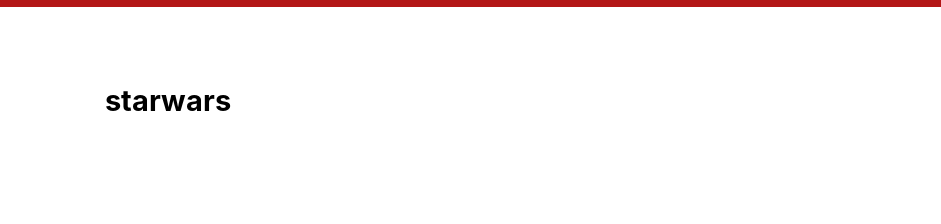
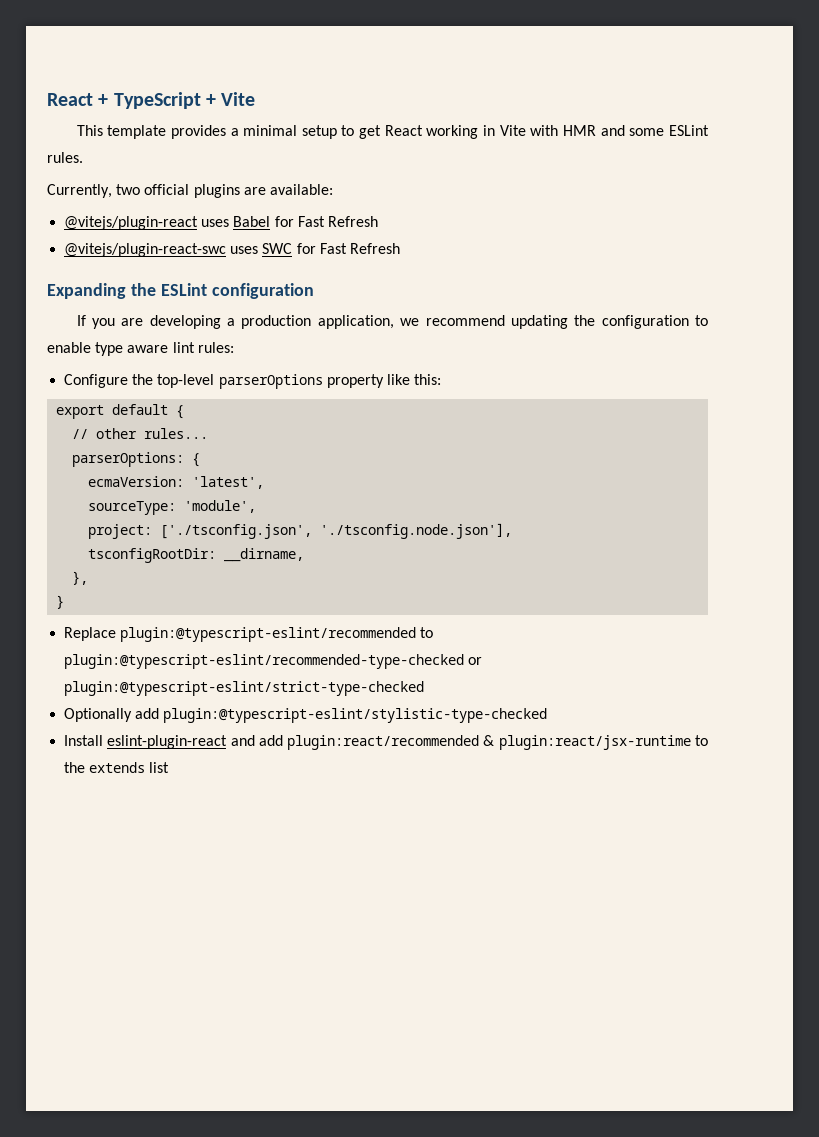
[105,91,231,111] starwars -> [47,92,256,109] [76,125,710,139] [47,152,83,163] [47,184,333,198] [64,216,378,230] [64,243,400,257] [47,283,314,299] [76,315,709,329] [47,342,234,356] [64,374,442,389] [56,404,185,419] [72,428,209,439] [72,452,201,467] [88,476,265,489] [88,500,257,515] [88,523,513,539] [88,548,305,563] [72,571,89,585] [56,595,65,609] [64,627,434,642] [64,654,483,669] [64,681,425,696] [64,708,548,723] [64,735,709,750] [64,762,170,773] React + TypeScript + Vite // This template provides a minimal setup to get React working in Vite with HMR and some ESLint rules. // Currently, two official plugins are available: // @vitejs/plugin-react uses Babel for Fast Refresh // @vitejs/plugin-react-swc uses SWC for Fast Refresh // Expanding the ESLint configuration // If you are developing a production application, we recommend updating the configuration to enable type aware lint rules: // Configure the top-level parserOptions property like this: // export default { // // other rules... // parserOptions: { // ecmaVersion: 'latest', // sourceType: 'module', // project: ['./tsconfig.json', './tsconfig.node.json'], // tsconfigRootDir: __dirname, // }, // } // Replace plugin:@typescript-eslint/recommended to plugin:@typescript-eslint/recommended-type-checked or plugin:@typescript-eslint/strict-type-checked // Optionally add plugin:@typescript-eslint/stylistic-type-checked // Install eslint-plugin-react and add plugin:react/recommended & plugin:react/jsx-runtime to the extends list

